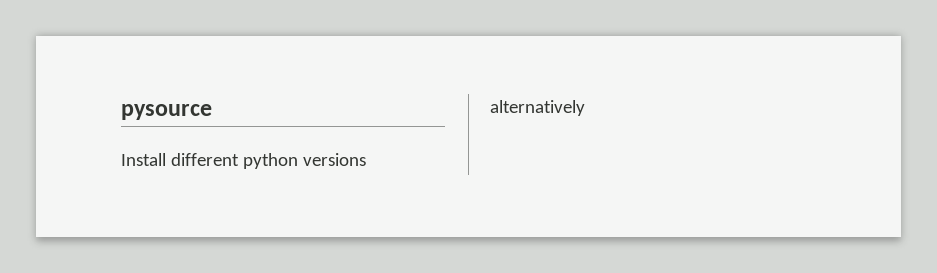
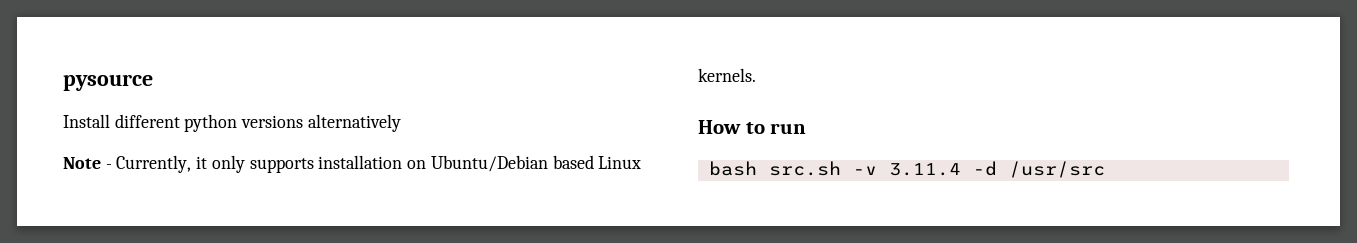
(585, 108) none -> [63,155,642,173] [698,68,756,82] [698,120,807,134] [708,161,1105,178] // Note - Currently, it only supports installation on Ubuntu/Debian based Linux kernels. // How to run // bash src.sh -v 3.11.4 -d /usr/src

